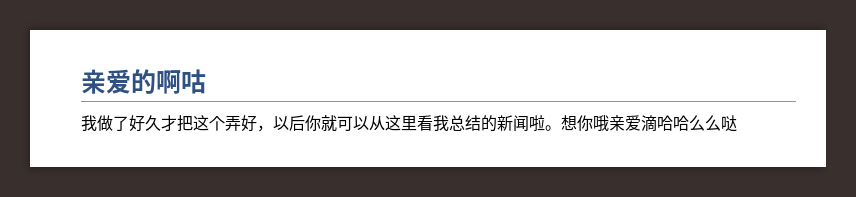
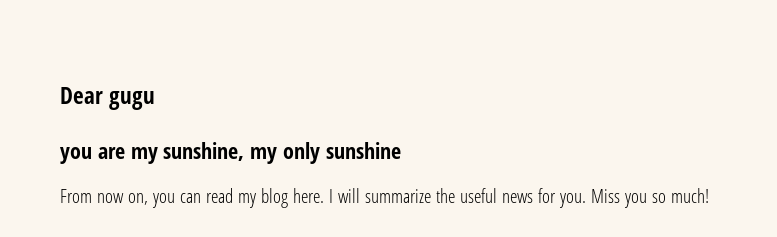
[81,69,206,94] [81,115,737,132] 亲爱的啊咕 // 我做了好久才把这个弄好，以后你就可以从这里看我总结的新闻啦。想你哦亲爱滴哈哈么么哒 -> [60,87,156,110] [60,142,401,164] [60,188,709,208] Dear gugu // you are my sunshine, my only sunshine // From now on, you can read my blog here. I will summarize the useful news for you. Miss you so much!

